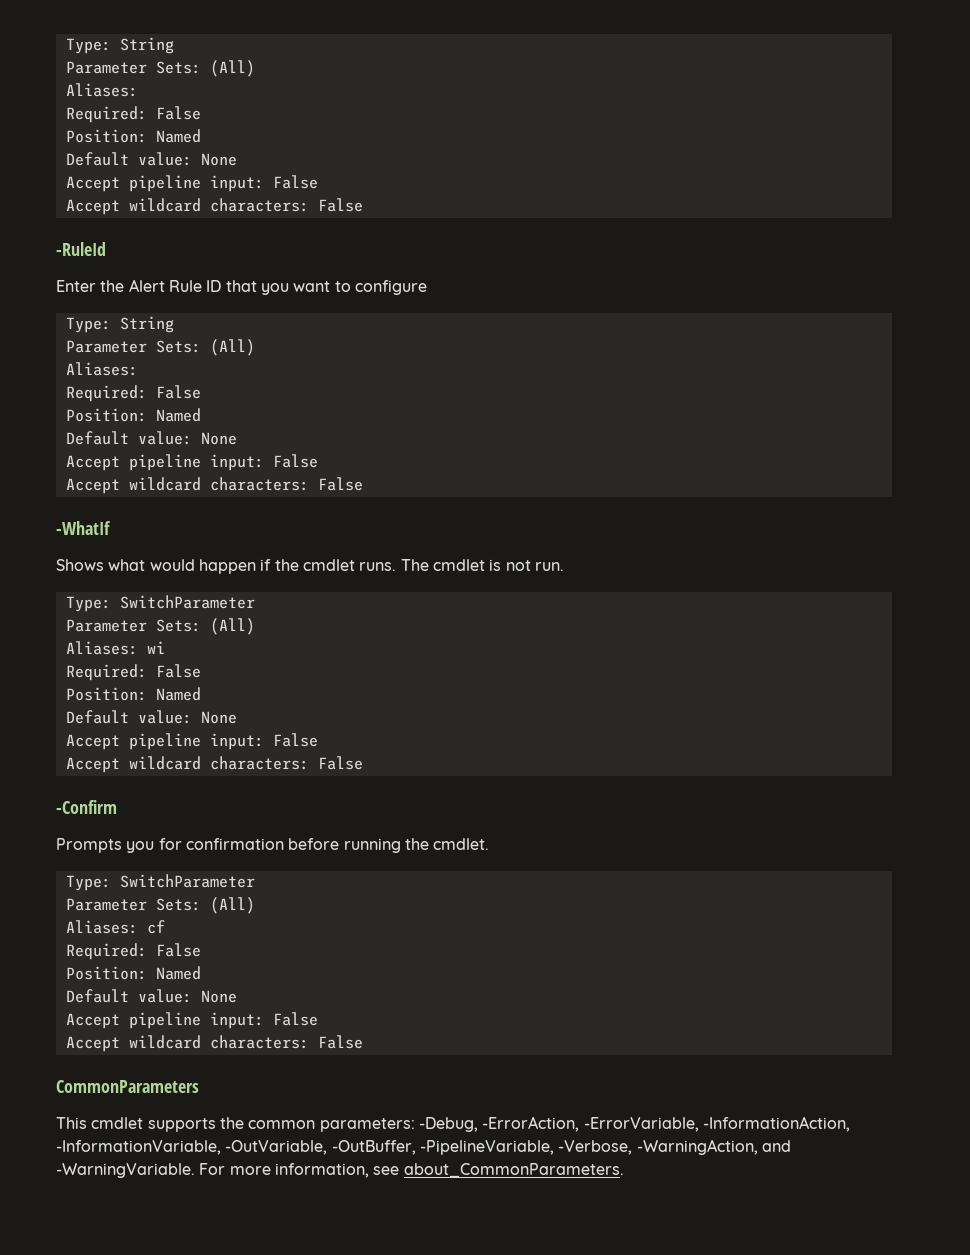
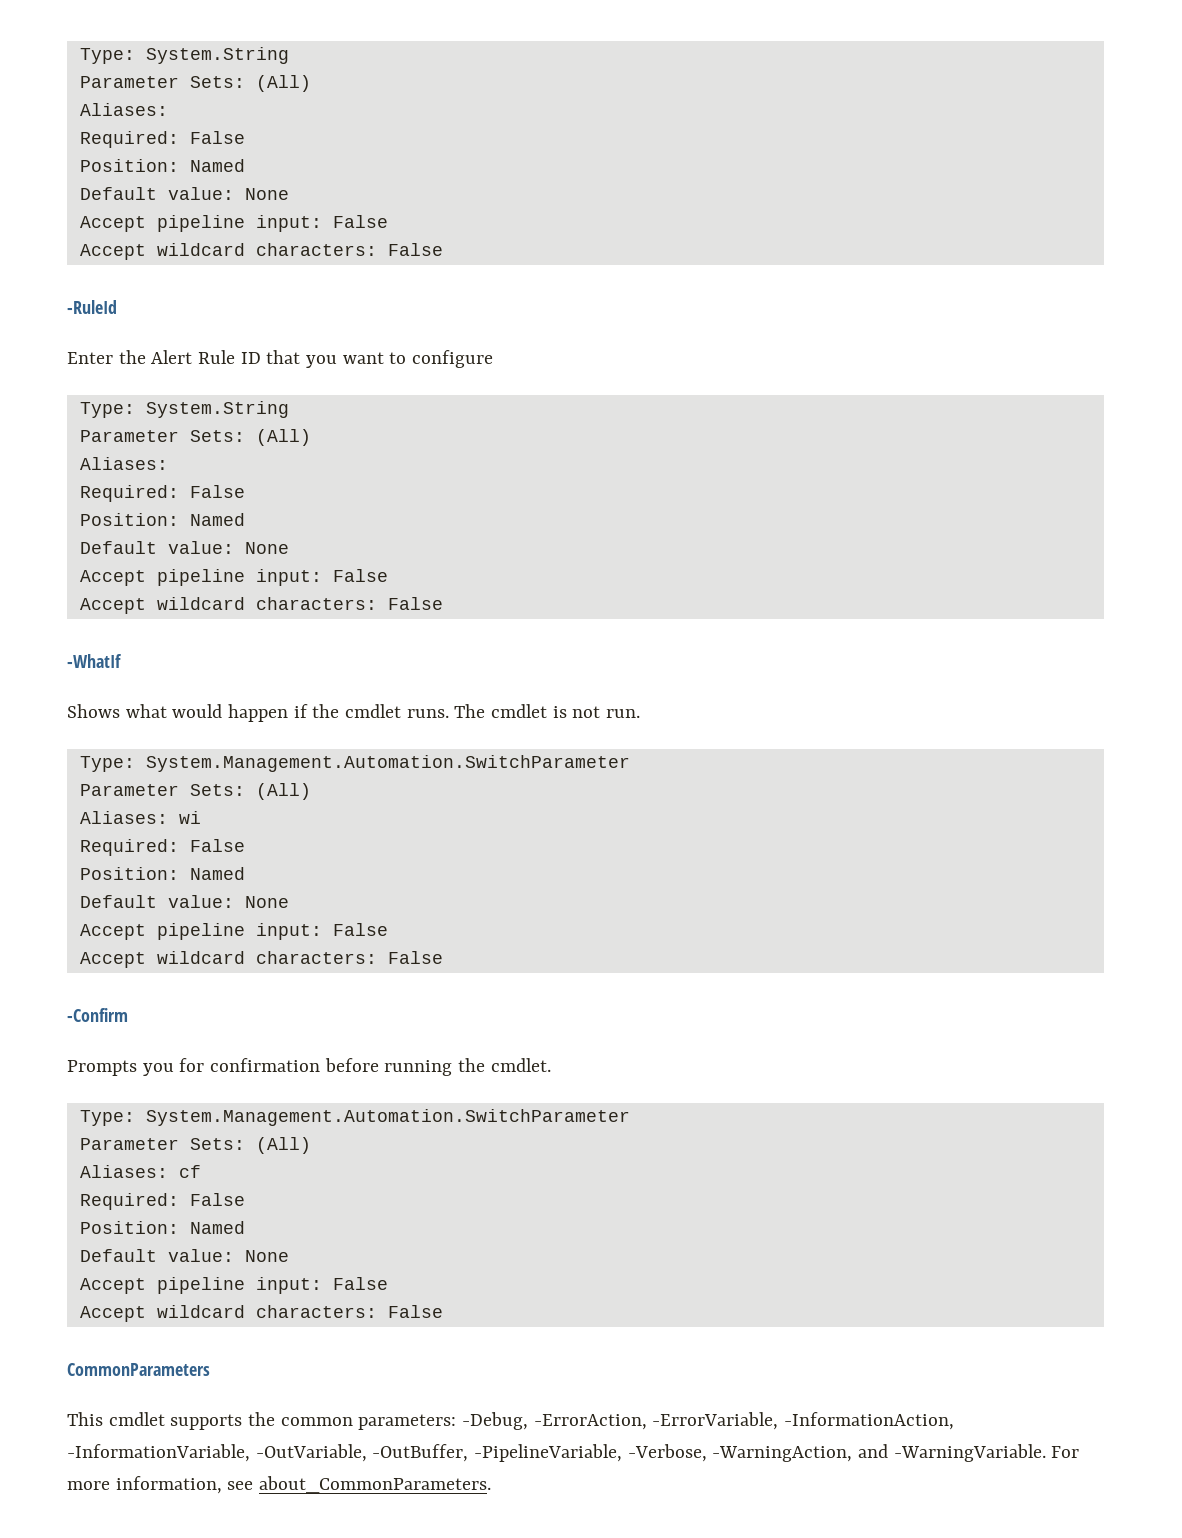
[65,37,174,54] Type: String -> [79,47,289,64] Type: System.String
[119,316,174,333] String -> [145,401,289,418] System.String
[119,595,255,609] SwitchParameter -> [145,755,630,772] System.Management.Automation.SwitchParameter
[119,874,255,888] SwitchParameter -> [145,1109,630,1126] System.Management.Automation.SwitchParameter

